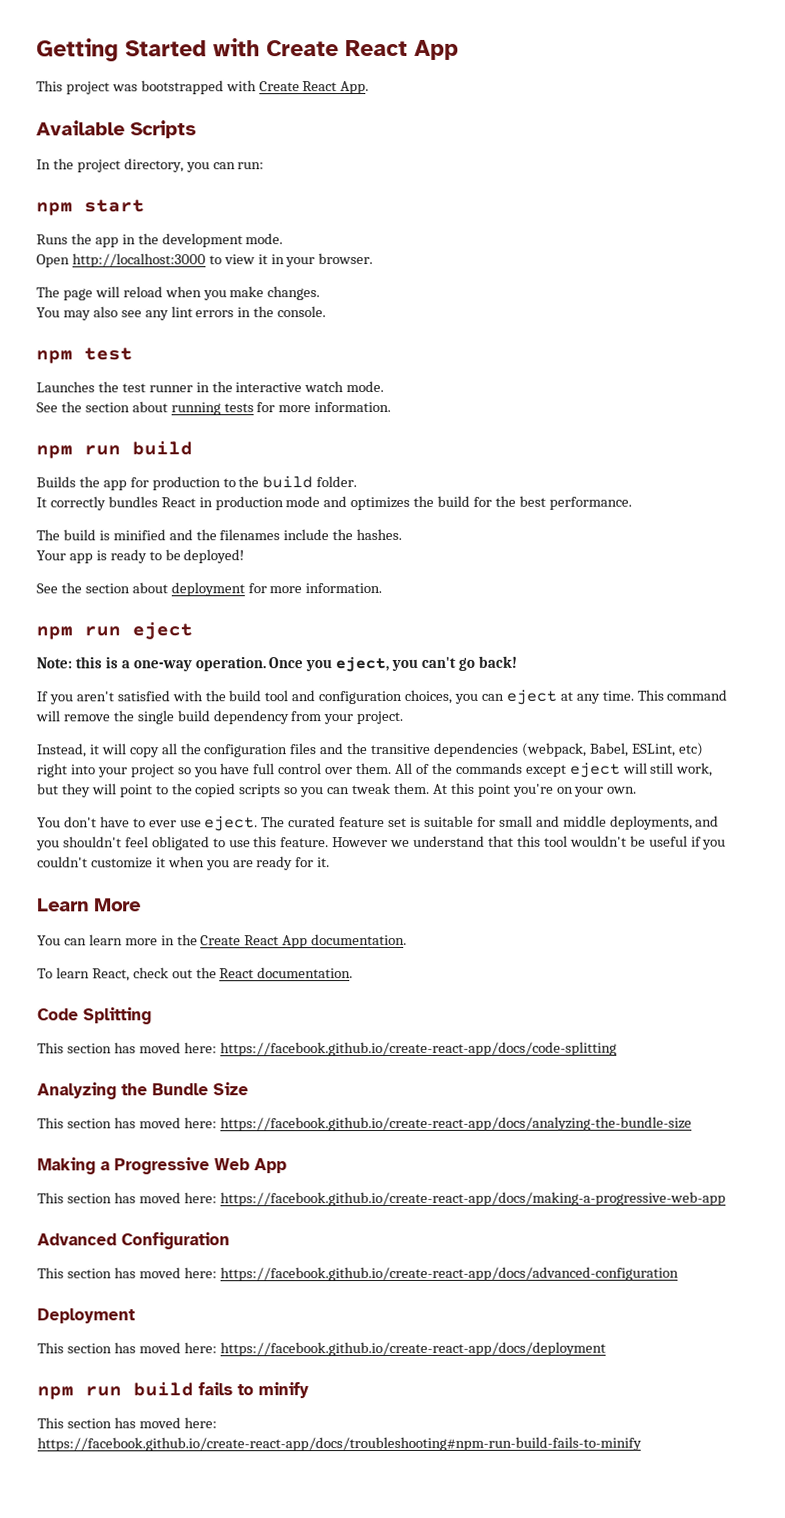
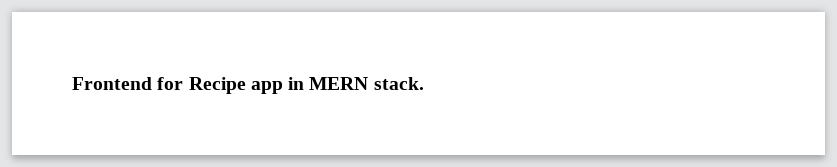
[36,38,459,62] [36,80,370,95] [36,120,197,139] [36,158,265,173] [36,199,145,216] [36,233,284,248] [36,253,374,268] [36,286,321,301] [36,306,327,321] [36,347,133,364] [36,381,385,393] [36,401,392,416] [36,441,193,459] [36,476,358,491] [36,495,632,511] [36,528,403,541] [36,549,245,564] [36,582,383,597] [36,622,193,640] [36,655,517,673] [36,689,728,705] [35,710,404,725] [36,742,703,758] [37,762,714,778] [37,782,638,798] [37,815,720,832] [36,835,727,851] [37,856,331,871] [37,898,141,912] [37,933,408,949] [37,967,354,982] [37,1007,152,1025] [37,1041,617,1057] [37,1082,249,1100] [37,1116,692,1132] [37,1157,287,1175] [37,1191,726,1207] [37,1232,230,1250] [37,1266,679,1282] [37,1308,136,1324] [37,1341,606,1357] [37,1382,309,1400] [37,1417,217,1429] [37,1436,642,1452] Getting Started with Create React App // This project was bootstrapped with Create React App. // Available Scripts // In the project directory, you can run: // npm start // Runs the app in the development mode. // Open http://localhost:3000 to view it in your browser. // The page will reload when you make changes. // You may also see any lint errors in the console. // npm test // Launches the test runner in the interactive watch mode. // See the section about running tests for more information. // npm run build // Builds the app for production to the build folder. // It correctly bundles React in production mode and optimizes the build for the best performance. // The build is minified and the filenames include the hashes. // Your app is ready to be deployed! // See the section about deployment for more information. // npm run eject // Note: this is a one-way operation. Once you eject, you can't go back! // If you aren't satisfied with the build tool and configuration choices, you can eject at any time. This command will remove the single build dependency from your project. // Instead, it will copy all the configuration files and the transitive dependencies (webpack, Babel, ESLint, etc) right into your project so you have full control over them. All of the commands except eject will still work, but they will point to the copied scripts so you can tweak them. At this point you're on your own. // You don't have to ever use eject. The curated feature set is suitable for small and middle deployments, and you shouldn't feel obligated to use this feature. However we understand that this tool wouldn't be useful if you couldn't customize it when you are ready for it. // Learn More // You can learn more in the Create React App documentation. // To learn React, check out the React documentation. // Code Splitting // This section has moved here: https://facebook.github.io/create-react-app/docs/code-splitting // Analyzing the Bundle Size // This section has moved here: https://facebook.github.io/create-react-app/docs/analyzing-the-bundle-size // Making a Progressive Web App // This section has moved here: https://facebook.github.io/create-react-app/docs/making-a-progressive-web-app // Advanced Configuration // This section has moved here: https://facebook.github.io/create-react-app/docs/advanced-configuration // Deployment // This section has moved here: https://facebook.github.io/create-react-app/docs/deployment // npm run build fails to minify // This section has moved here: https://facebook.github.io/create-react-app/docs/troubleshooting#npm-run-build-fails-to-minify -> [72,77,424,94] Frontend for Recipe app in MERN stack.

